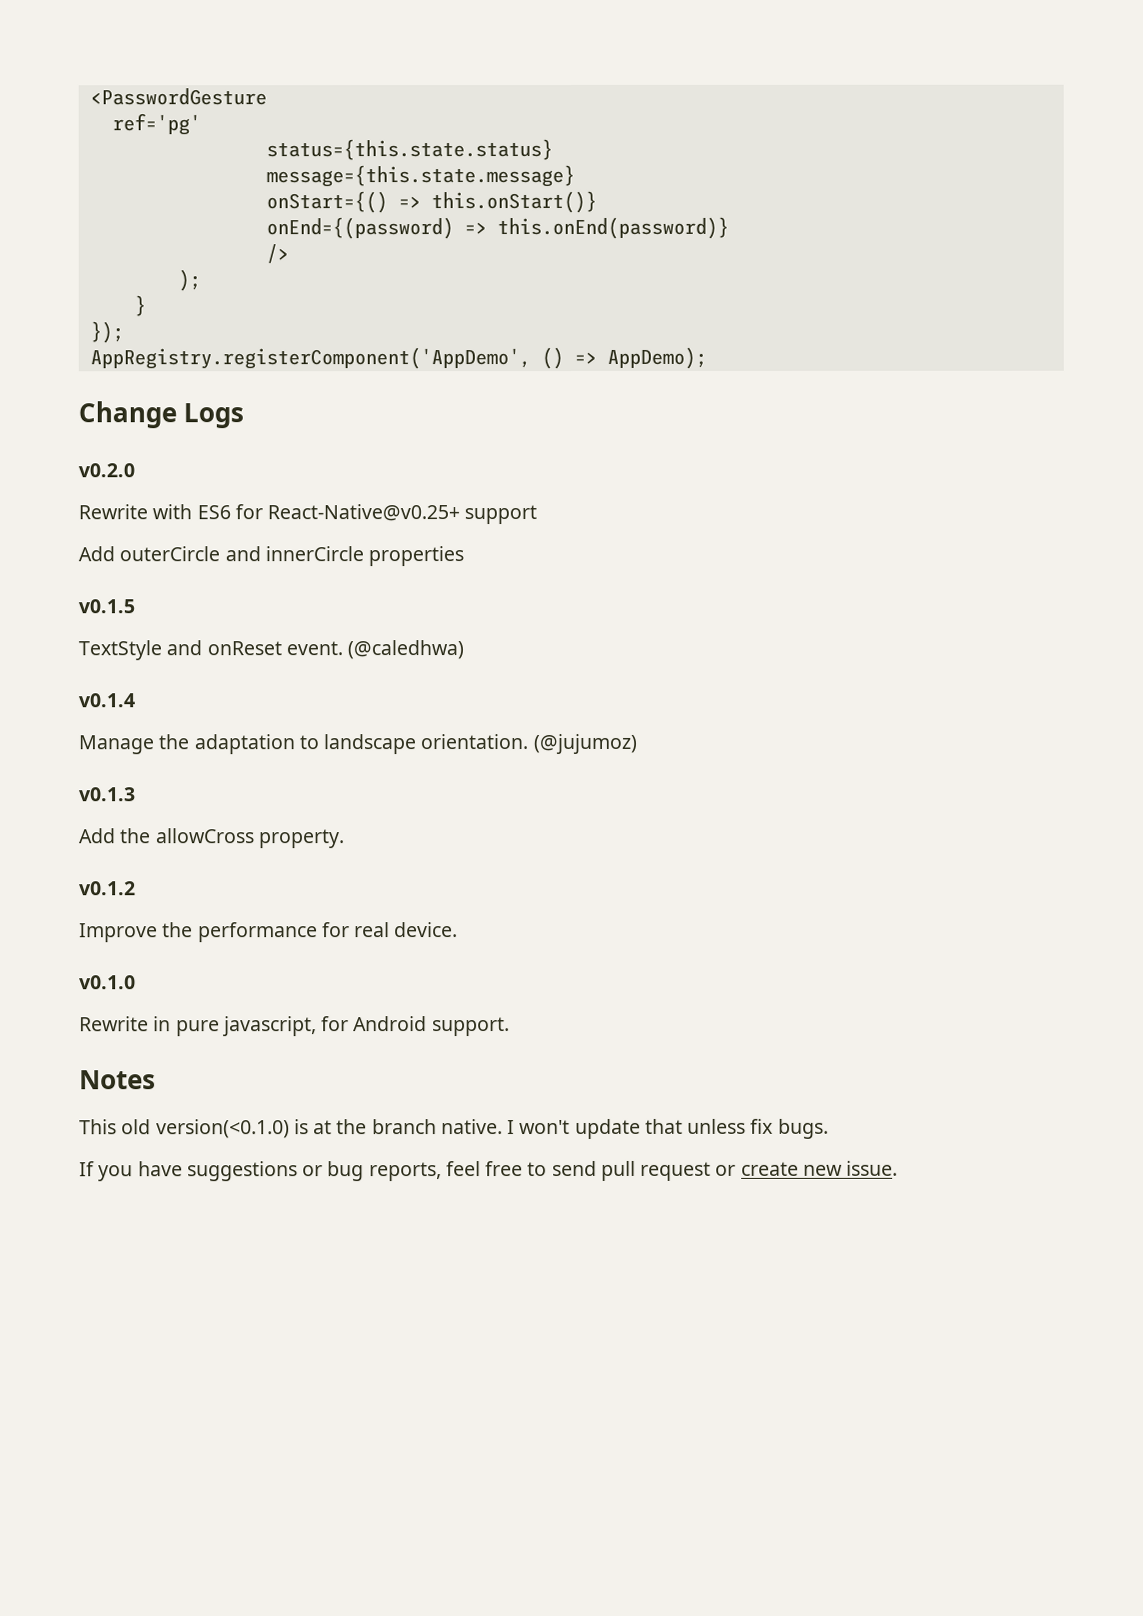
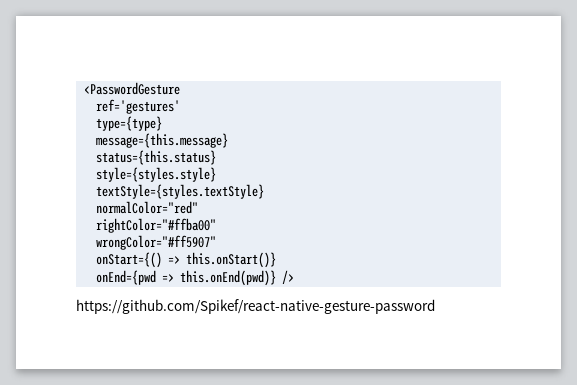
[111,113,201,136] [265,139,553,161] [265,164,575,188] [265,190,597,214] [265,216,729,240] [265,244,289,264] [177,269,201,292] [133,295,146,317] [89,321,124,344] [89,346,707,370] [78,401,245,429] [78,463,135,478] [78,504,538,525] [78,546,465,567] [78,599,135,614] [78,640,465,661] [78,693,135,708] [78,733,637,755] [78,787,135,802] [79,828,345,849] [79,881,136,896] [79,922,459,943] [79,975,136,990] [79,1016,510,1037] [79,1070,156,1090] [79,1118,829,1139] [79,1160,899,1182] ref='pg' // status={this.state.status} // message={this.state.message} // onStart={() => this.onStart()} // onEnd={(password) => this.onEnd(password)} // /> // ); // } // }); // AppRegistry.registerComponent('AppDemo', () => AppDemo); // Change Logs // v0.2.0 // Rewrite with ES6 for React-Native@v0.25+ support // Add outerCircle and innerCircle properties // v0.1.5 // TextStyle and onReset event. (@caledhwa) // v0.1.4 // Manage the adaptation to landscape orientation. (@jujumoz) // v0.1.3 // Add the allowCross property. // v0.1.2 // Improve the performance for real device. // v0.1.0 // Rewrite in pure javascript, for Android support. // Notes // This old version(<0.1.0) is at the branch native. I won't update that unless fix bugs. // If you have suggestions or bug reports, feel free to send pull request or create new issue. -> [96,99,181,114] [96,116,163,131] [96,133,229,148] [96,150,217,165] [96,167,217,182] [96,184,265,199] [96,201,199,214] [96,218,217,233] [96,235,217,250] [96,252,277,268] [96,270,295,286] [76,299,435,314] ref='gestures' // type={type} // message={this.message} // status={this.status} // style={styles.style} // textStyle={styles.textStyle} // normalColor="red" // rightColor="#ffba00" // wrongColor="#ff5907" // onStart={() => this.onStart()} // onEnd={pwd => this.onEnd(pwd)} /> // https://github.com/Spikef/react-native-gesture-password

